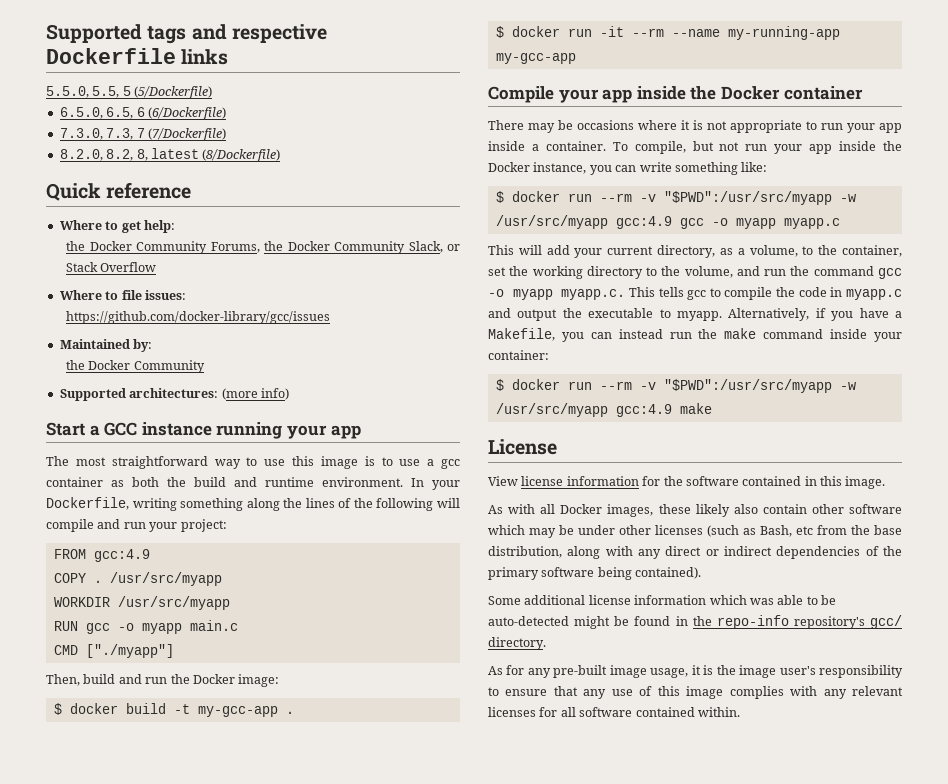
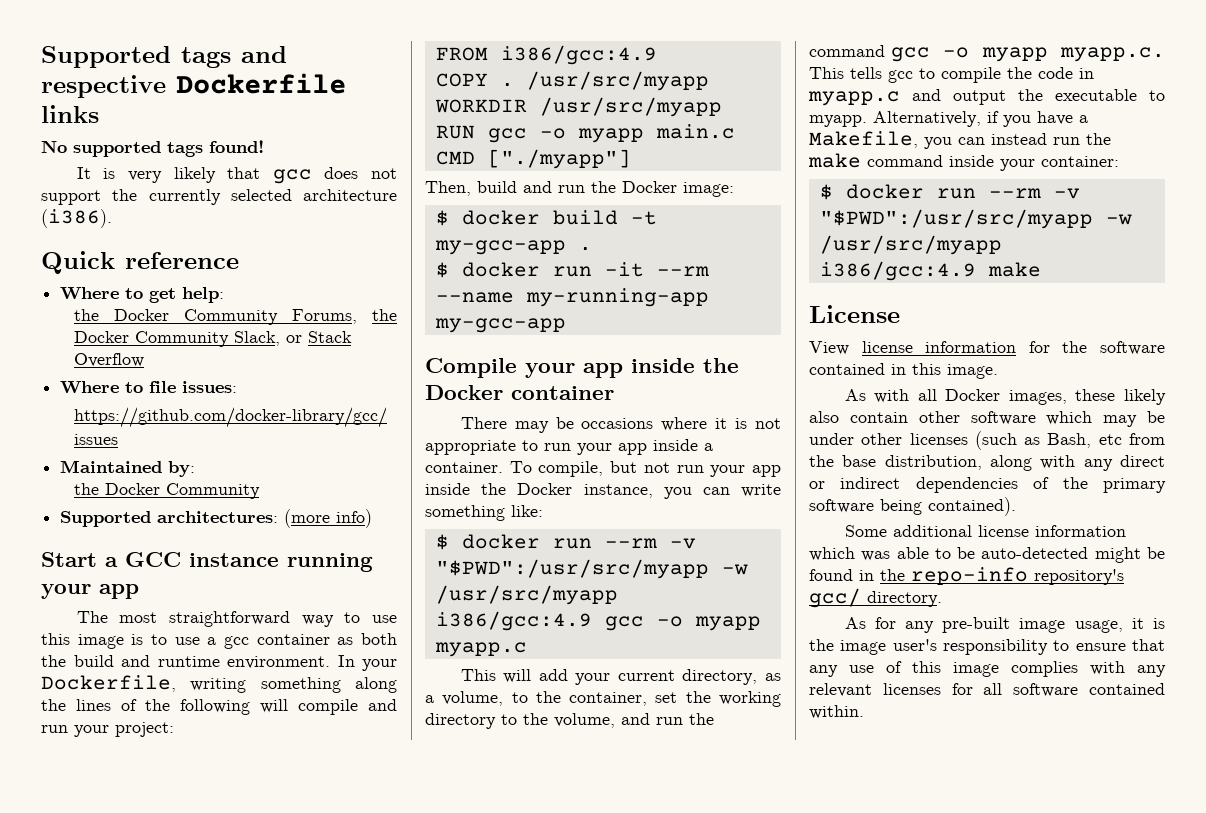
[46,86,213,99] [59,107,226,120] [59,128,226,141] [59,148,281,162] 5.5.0, 5.5, 5 (5/Dockerfile) // 6.5.0, 6.5, 6 (6/Dockerfile) // 7.3.0, 7.3, 7 (7/Dockerfile) // 8.2.0, 8.2, 8, latest (8/Dockerfile) -> [41,140,264,157] [76,167,397,184] [41,189,397,205] [41,209,112,228] No supported tags found! // It is very likely that gcc does not support the currently selected architecture (i386).
[93,549,150,562] gcc:4.9 -> [500,45,657,65] i386/gcc:4.9
[615,216,672,229] gcc:4.9 -> [435,611,592,631] i386/gcc:4.9
[615,404,672,417] gcc:4.9 -> [819,261,976,281] i386/gcc:4.9

